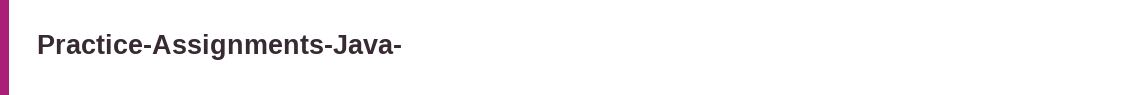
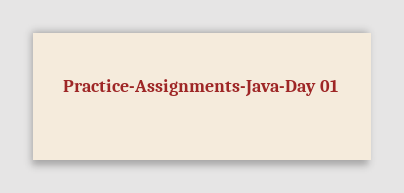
[37,34,402,60] Practice-Assignments-Java- -> [63,79,338,97] Practice-Assignments-Java-Day 01

